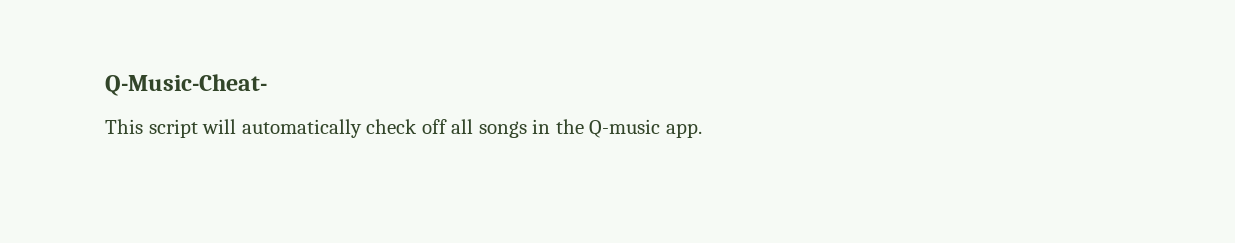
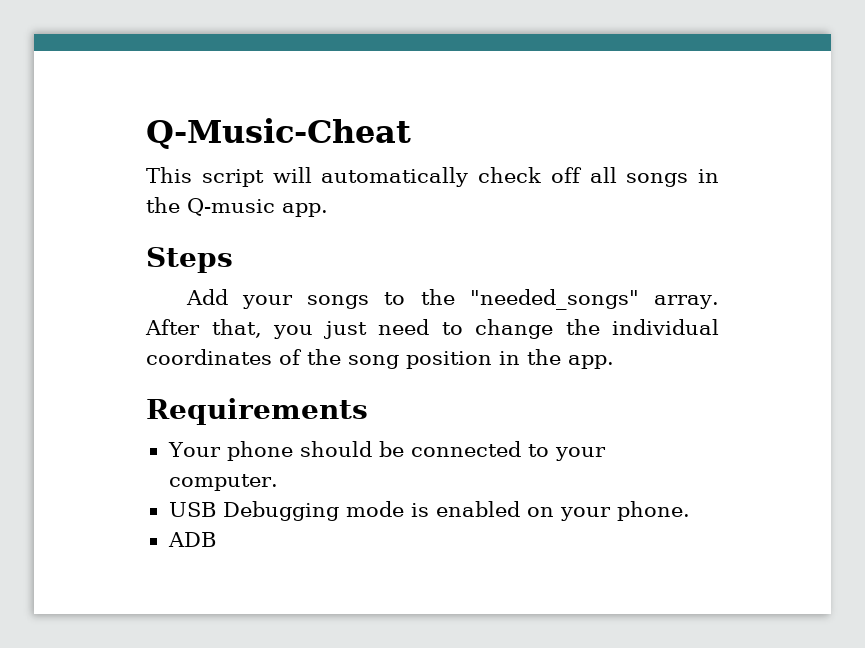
[105,74,267,96] Q-Music-Cheat- -> [146,118,411,149] Q-Music-Cheat
(702, 130) none -> [146,247,233,273] [185,289,720,310] [145,319,719,339] [146,349,614,369] [146,398,368,425] [167,441,606,461] [168,474,278,491] [168,501,690,521] [167,532,216,547] // Steps // Add your songs to the "needed_songs" array. After that, you just need to change the individual coordinates of the song position in the app. // Requirements // Your phone should be connected to your computer. // USB Debugging mode is enabled on your phone. // ADB

